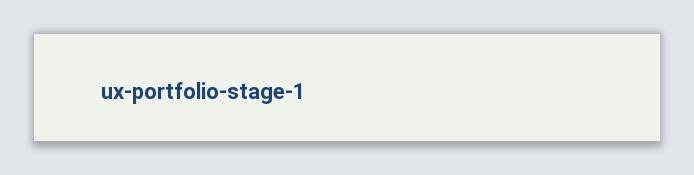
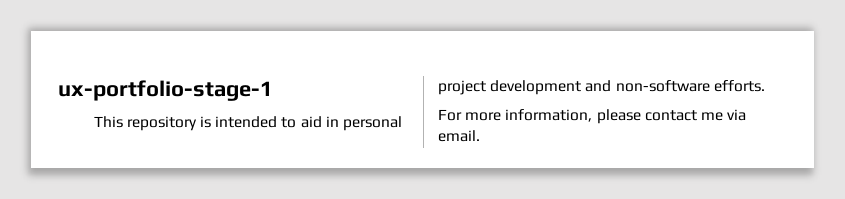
(306, 93) none -> [93,116,402,131] [438,80,765,95] [438,109,747,124] [438,130,480,142] // This repository is intended to aid in personal project development and non-software efforts. // For more information, please contact me via email.

